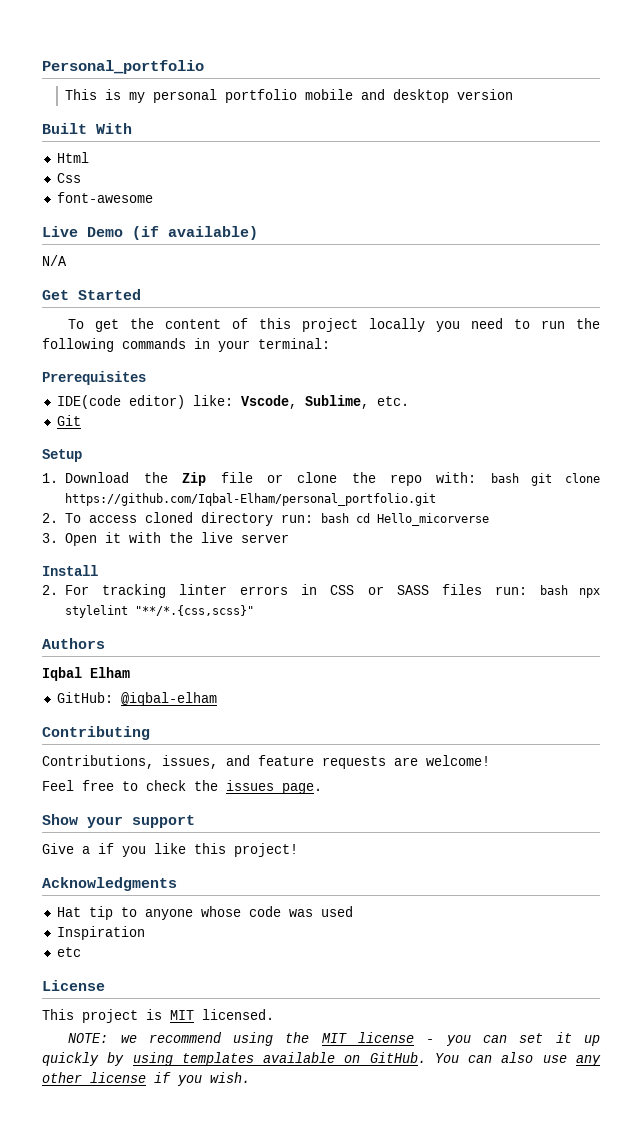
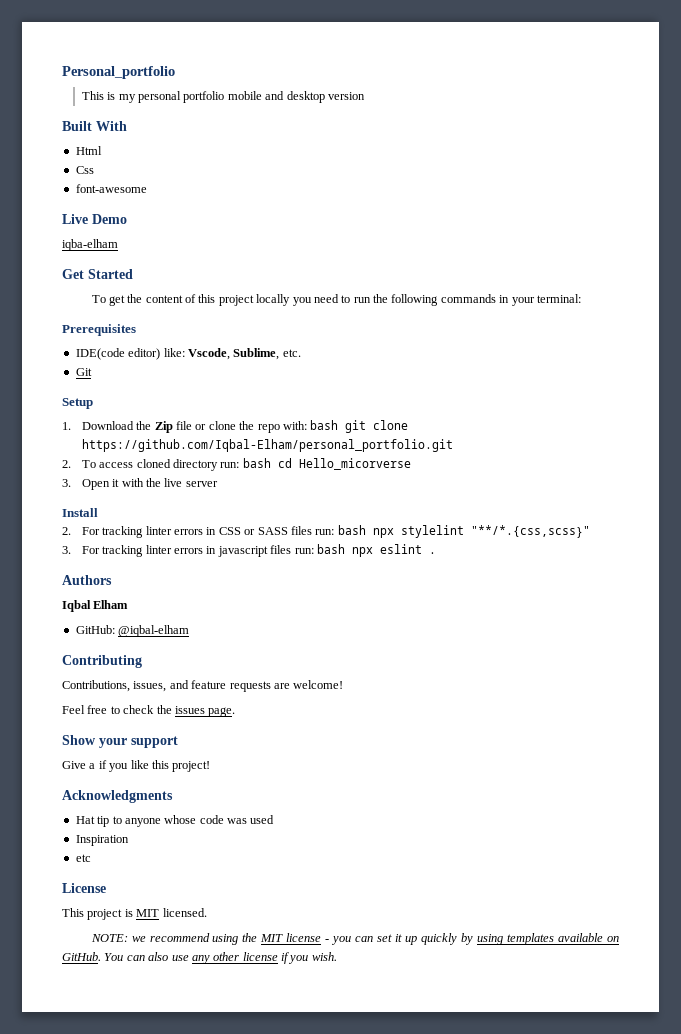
[132,226,258,240] [42,255,67,266] (if available) // N/A -> [62,239,118,251] // iqba-elham
(255, 610) none -> [62,544,436,557] // 3. For tracking linter errors in javascript files run: bash npx eslint .

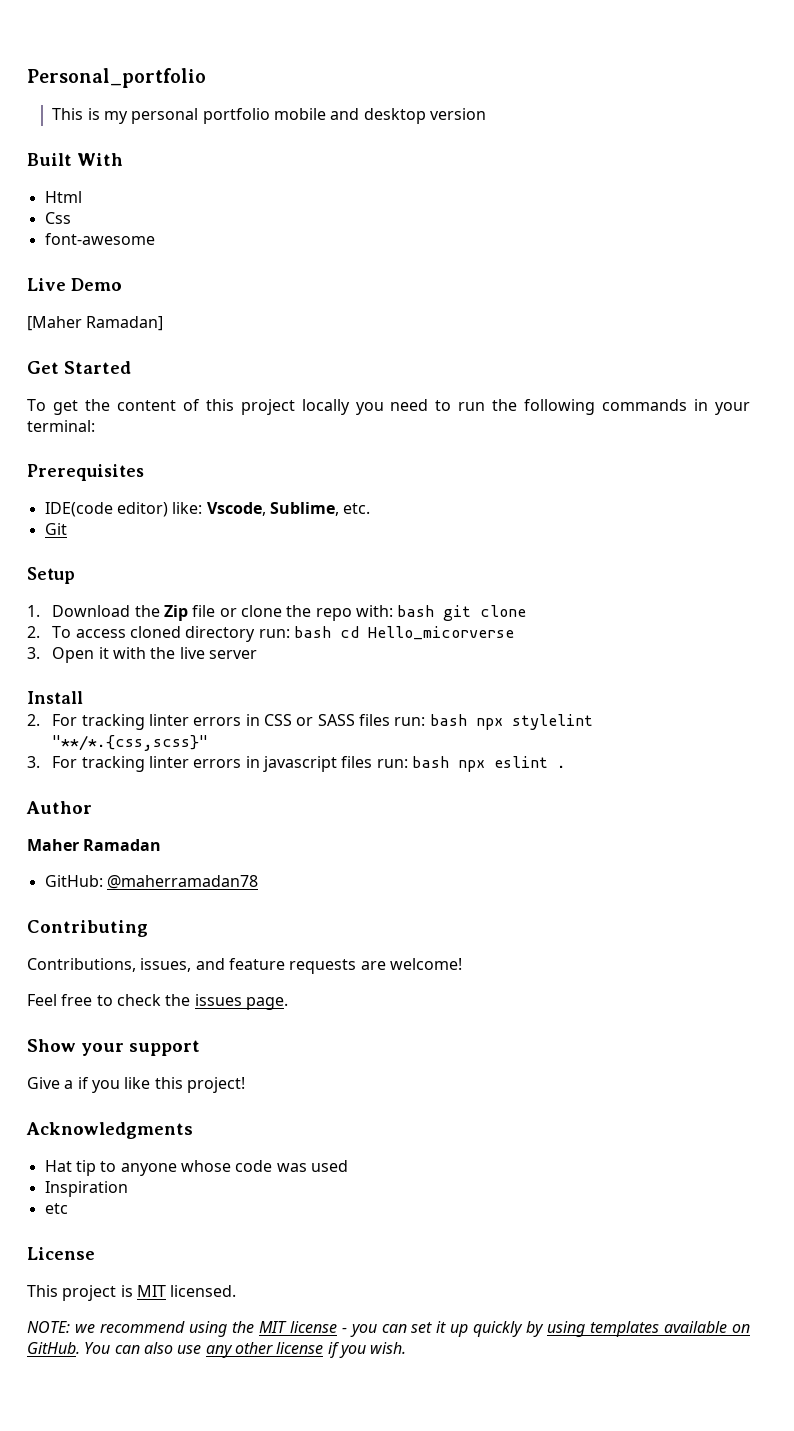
[62,239,118,251] iqba-elham -> [27,316,164,331] [Maher Ramadan]
[81,439,453,452] https://github.com/Iqbal-Elham/personal_portfolio.git -> (527, 611) none
[62,575,112,585] [62,600,129,612] Authors // Iqbal Elham -> [26,801,92,814] [27,839,162,851] Author // Maher Ramadan
[118,625,190,637] @iqbal-elham -> [106,875,258,889] @maherramadan78

